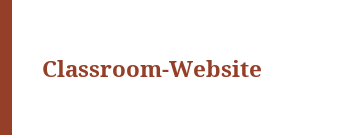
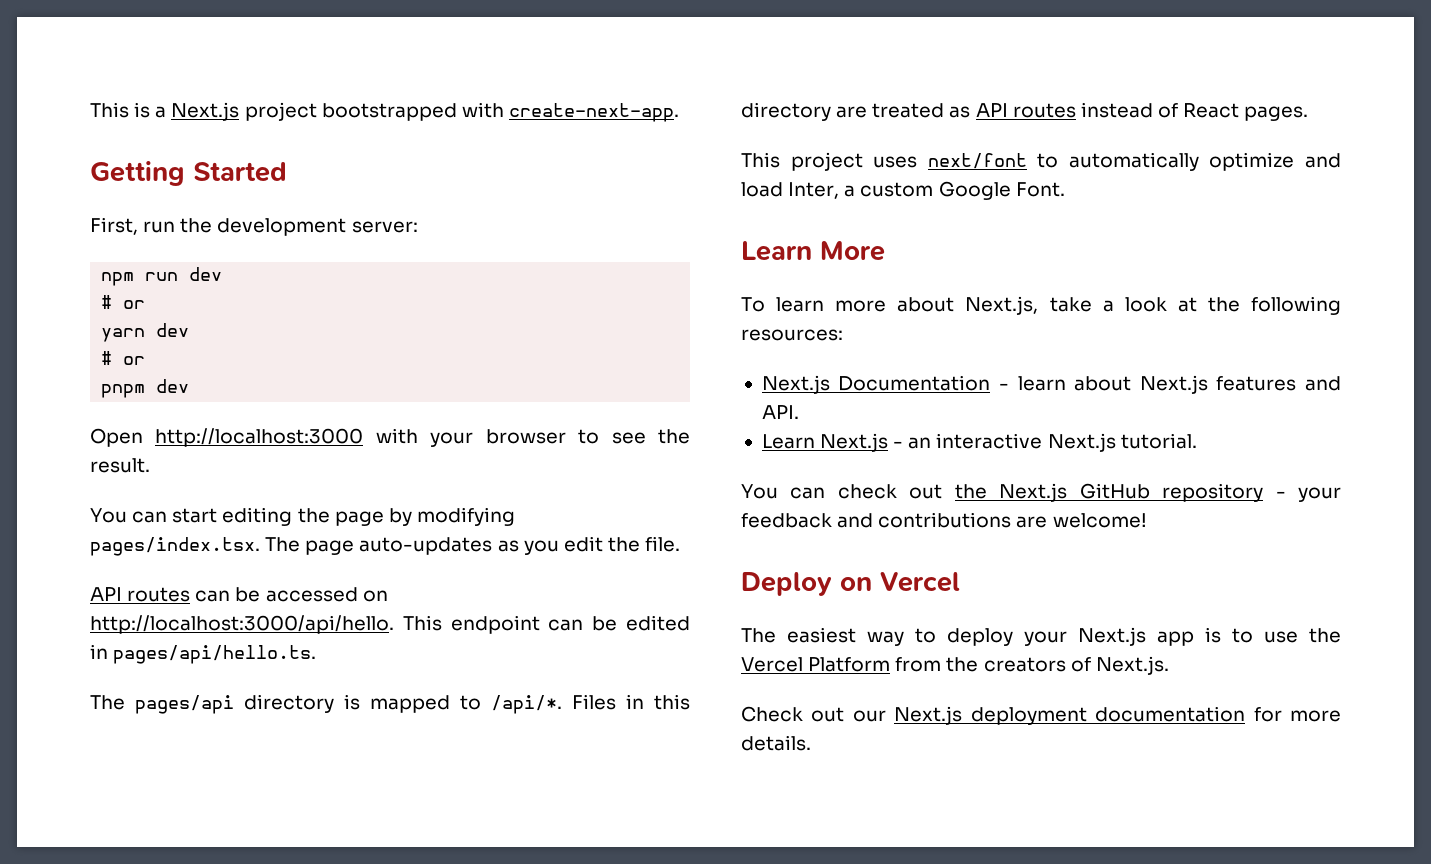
[42,60,262,77] Classroom-Website -> [90,102,679,122] [90,161,287,186] [90,217,418,236] [101,267,223,286] [101,295,146,309] [101,323,190,342] [101,351,146,365] [101,379,190,398] [90,428,691,447] [90,458,150,473] [90,507,515,526] [90,536,681,556] [90,587,388,602] [90,615,690,634] [90,644,317,664] [90,694,690,714] [741,102,1309,121] [741,152,1341,171] [741,181,1065,200] [741,241,885,261] [741,296,1341,315] [741,329,843,341] [761,375,1341,394] [761,405,799,419] [761,433,1197,452] [741,483,1341,502] [741,512,1147,528] [741,572,960,596] [741,627,1341,646] [741,656,1169,675] [741,706,1341,725] [741,735,811,751] This is a Next.js project bootstrapped with create-next-app. // Getting Started // First, run the development server: // npm run dev // # or // yarn dev // # or // pnpm dev // Open http://localhost:3000 with your browser to see the result. // You can start editing the page by modifying pages/index.tsx. The page auto-updates as you edit the file. // API routes can be accessed on http://localhost:3000/api/hello. This endpoint can be edited in pages/api/hello.ts. // The pages/api directory is mapped to /api/*. Files in this directory are treated as API routes instead of React pages. // This project uses next/font to automatically optimize and load Inter, a custom Google Font. // Learn More // To learn more about Next.js, take a look at the following resources: // Next.js Documentation - learn about Next.js features and API. // Learn Next.js - an interactive Next.js tutorial. // You can check out the Next.js GitHub repository - your feedback and contributions are welcome! // Deploy on Vercel // The easiest way to deploy your Next.js app is to use the Vercel Platform from the creators of Next.js. // Check out our Next.js deployment documentation for more details.

